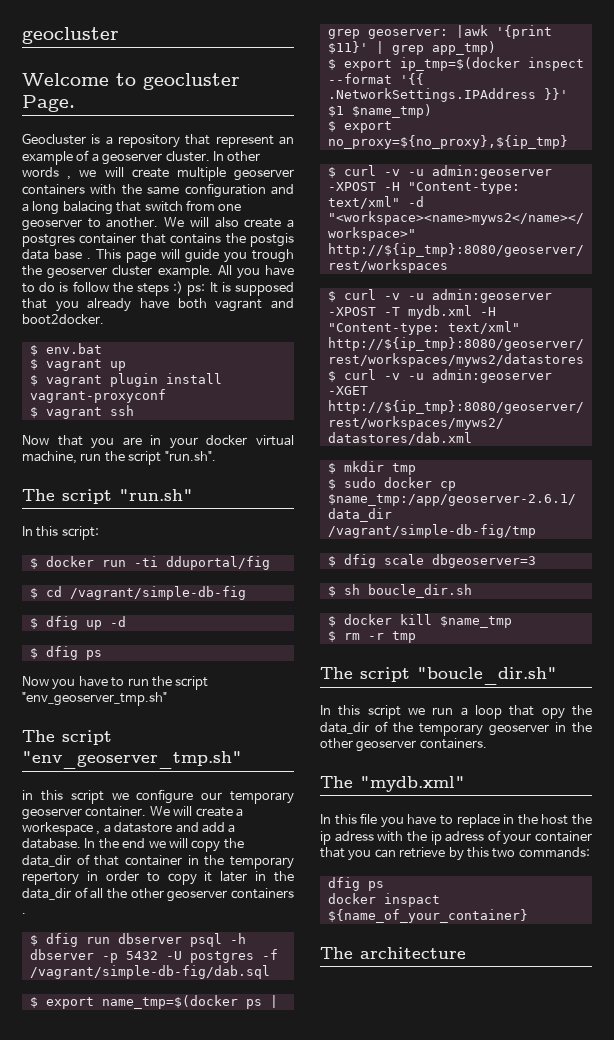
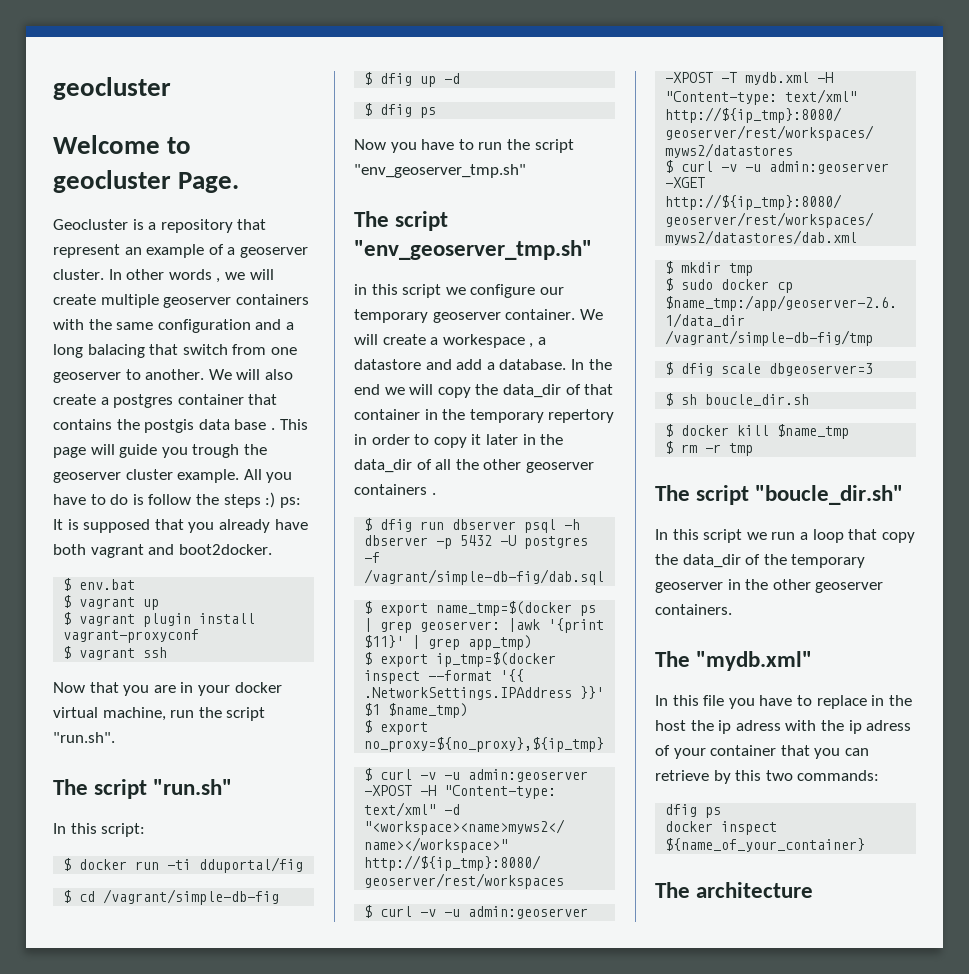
[541,708,565,719] opy -> [881,532,915,543] copy
[383,893,440,907] inspact -> [721,821,778,835] inspect

